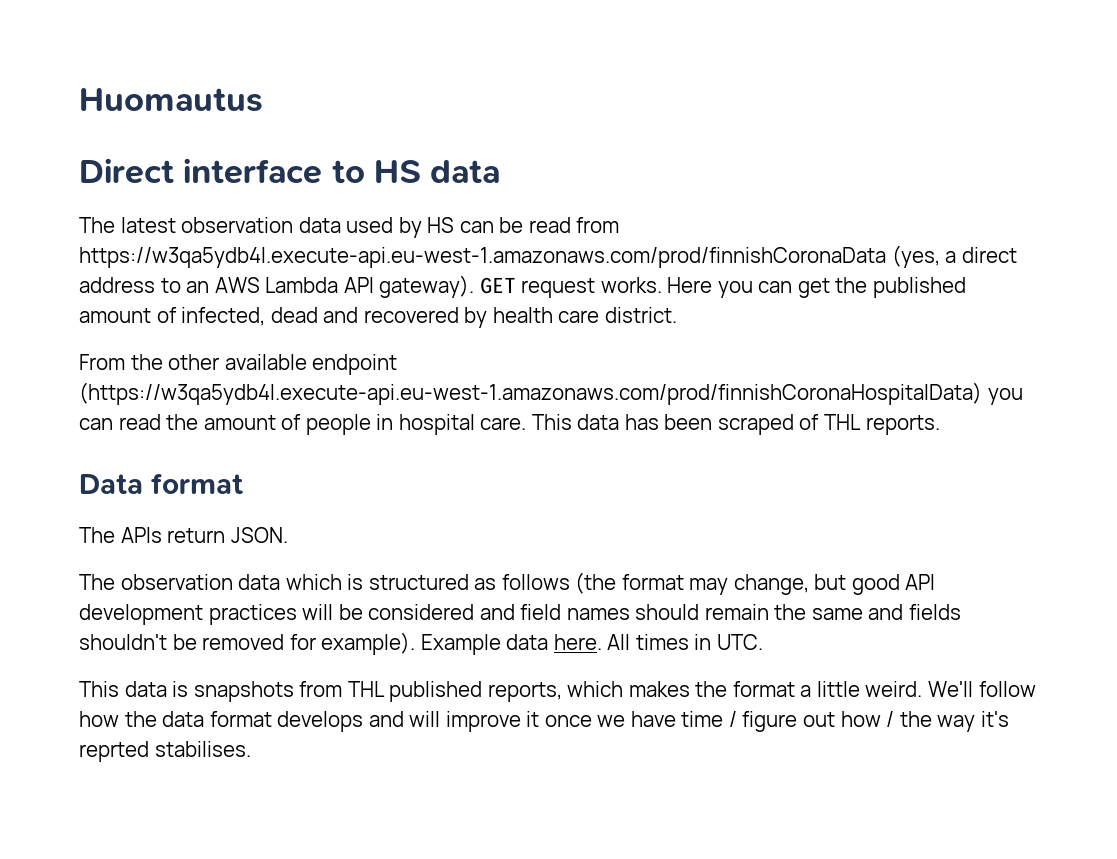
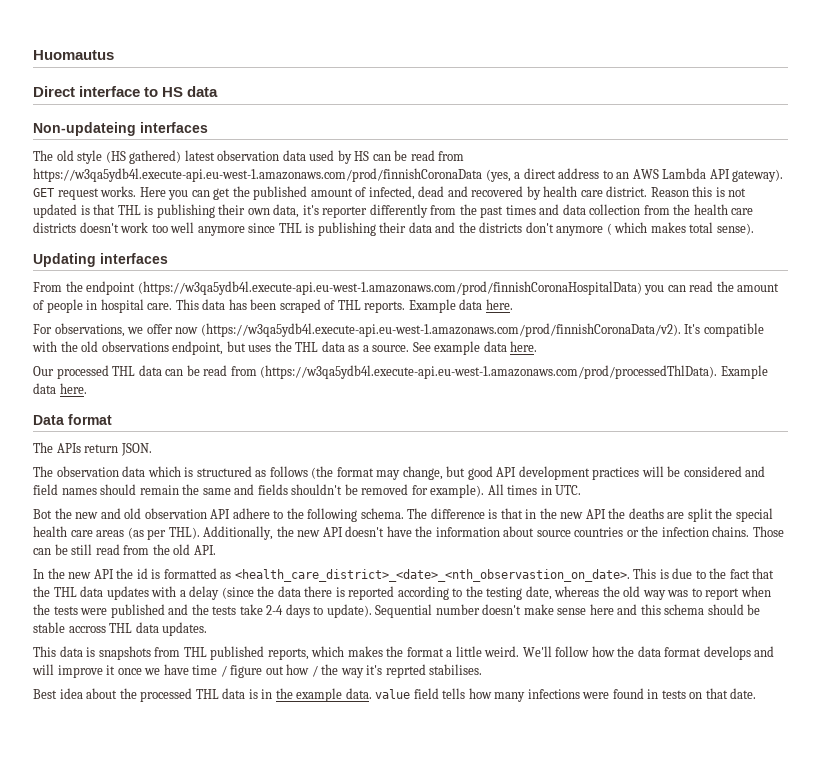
[79,217,115,233] // The -> [33,122,208,136] [33,150,182,164] // Non-updateing interfaces // The old style (HS gathered)
(677, 315) none -> [650,186,747,197] [33,204,754,218] [33,222,754,236] [33,253,168,267] Reason this is not updated is that THL is publishing their own data, it's reporter differently from the past times and data collection from the health care districts doesn't work too well anymore since THL is publishing their data and the districts don't anymore ( which makes total sense). // Updating interfaces
[168,354,307,370] other available -> (83, 286) none
(940, 425) none -> [408,299,513,313] [33,323,764,337] [32,341,538,355] [33,365,768,379] [33,383,87,394] Example data here. // For observations, we offer now (https://w3qa5ydb4l.execute-api.eu-west-1.amazonaws.com/prod/finnishCoronaData/v2). It's compatible with the old observations endpoint, but uses the THL data as a source. See example data here. // Our processed THL data can be read from (https://w3qa5ydb4l.execute-api.eu-west-1.amazonaws.com/prod/processedThlData). Example data here.
[420,634,602,655] Example data here. -> (485, 491) none
(763, 642) none -> [33,508,773,522] [33,526,784,540] [33,544,216,555] [33,568,775,582] [33,586,771,600] [33,604,761,618] [33,622,208,636] // Bot the new and old observation API adhere to the following schema. The difference is that in the new API the deaths are split the special health care areas (as per THL). Additionally, the new API doesn't have the information about source countries or the infection chains. Those can be still read from the old API. // In the new API the id is formatted as <health_care_district>_<date>_<nth_observastion_on_date>. This is due to the fact that the THL data updates with a delay (since the data there is reported according to the testing date, whereas the old way was to report when the tests were published and the tests take 2-4 days to update). Sequential number doesn't make sense here and this schema should be stable accross THL data updates.
(251, 749) none -> [33,688,757,702] // Best idea about the processed THL data is in the example data. value field tells how many infections were found in tests on that date.

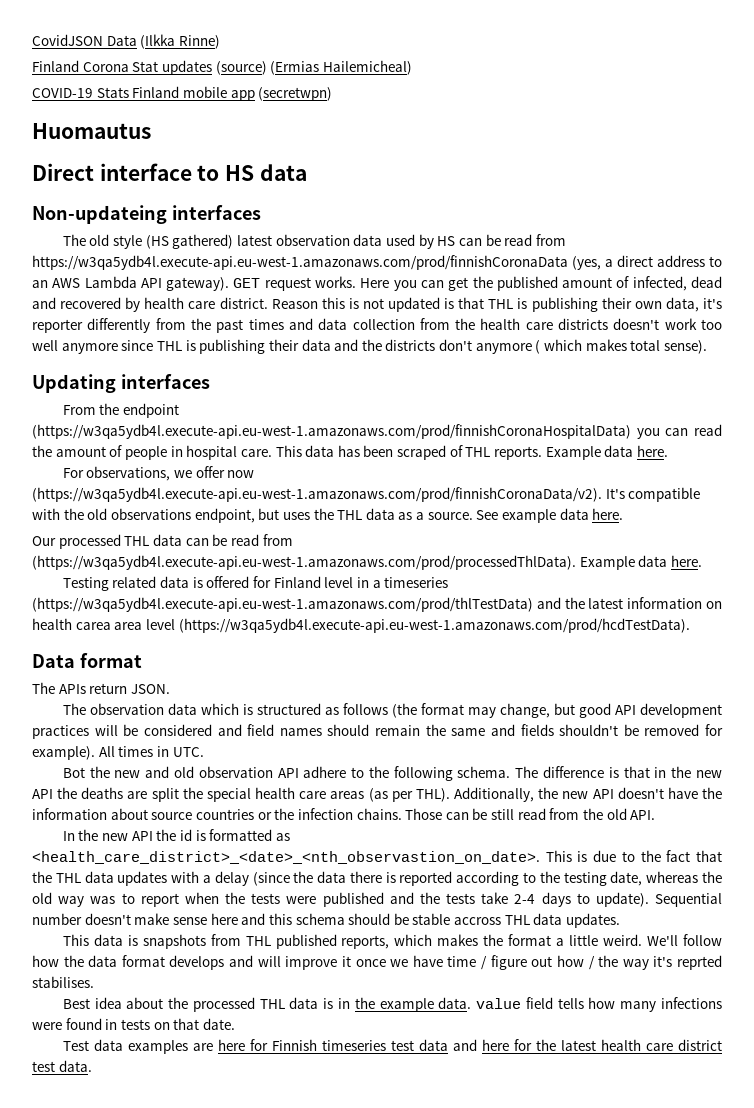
(33, 55) none -> [32,34,220,49] [32,60,412,75] [32,86,333,101] CovidJSON Data (Ilkka Rinne) // Finland Corona Stat updates (source) (Ermias Hailemicheal) // COVID-19 Stats Finland mobile app (secretwpn) //
(87, 388) none -> [62,576,449,591] [32,597,722,612] [32,618,690,633] // Testing related data is offered for Finland level in a timeseries (https://w3qa5ydb4l.execute-api.eu-west-1.amazonaws.com/prod/thlTestData) and the latest information on health carea area level (https://w3qa5ydb4l.execute-api.eu-west-1.amazonaws.com/prod/hcdTestData).
(757, 693) none -> [62,1039,723,1054] [32,1060,92,1072] // Test data examples are here for Finnish timeseries test data and here for the latest health care district test data.

